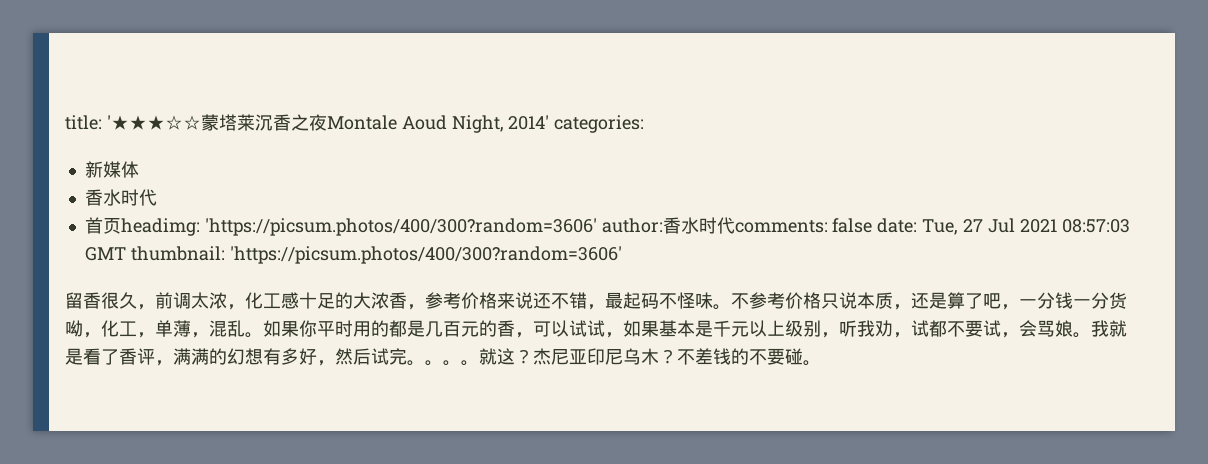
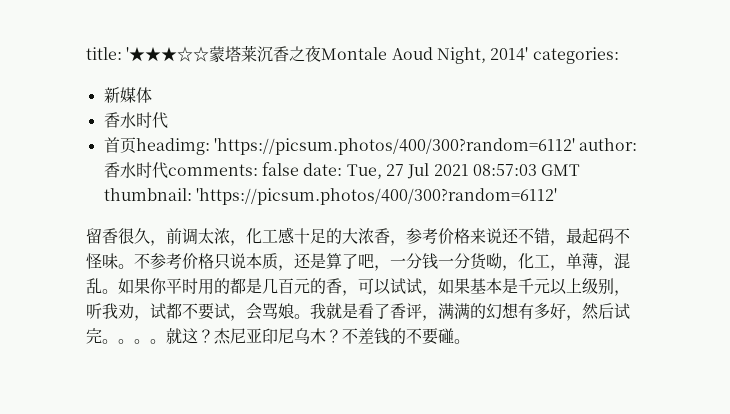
[204,218,597,236] 'https://picsum.photos/400/300?random=3606' -> [213,138,575,155] 'https://picsum.photos/400/300?random=6112'
[229,246,622,264] 'https://picsum.photos/400/300?random=3606' -> [195,188,557,205] 'https://picsum.photos/400/300?random=6112'

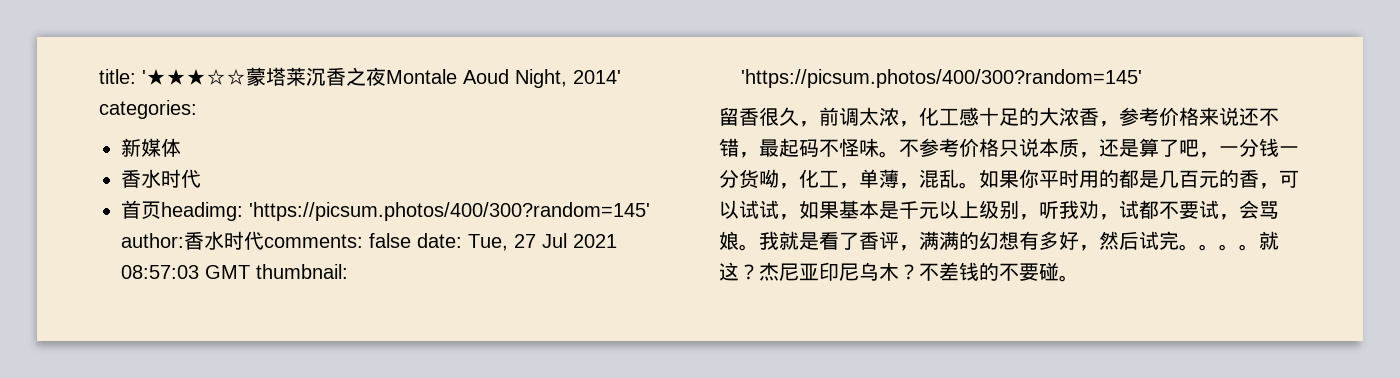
[213,138,575,155] 'https://picsum.photos/400/300?random=6112' -> [249,202,650,221] 'https://picsum.photos/400/300?random=145'
[195,188,557,205] 'https://picsum.photos/400/300?random=6112' -> [741,69,1142,88] 'https://picsum.photos/400/300?random=145'

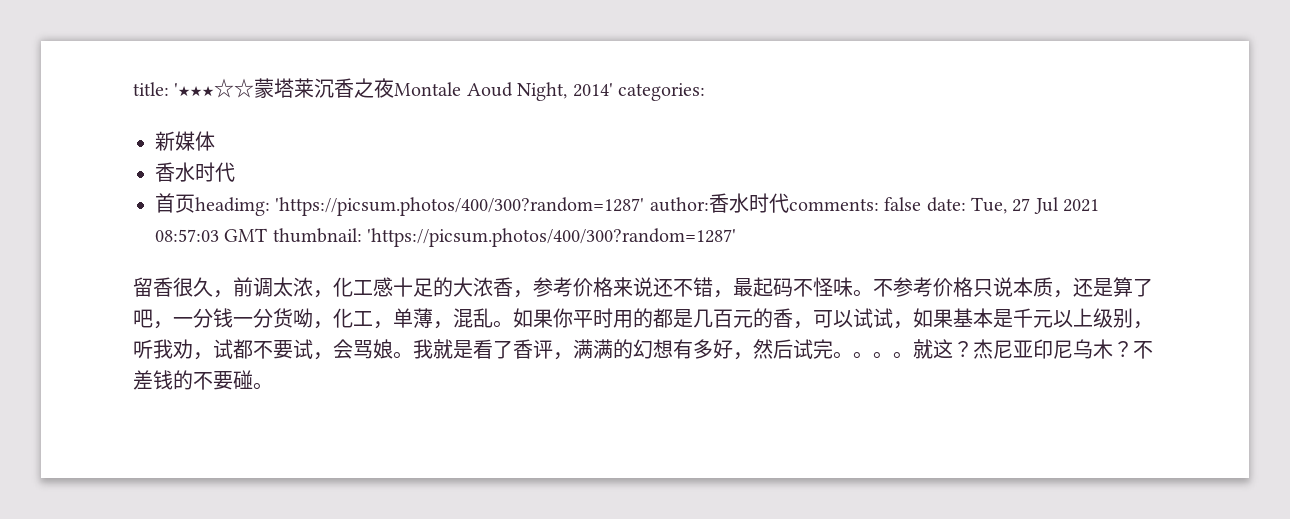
[249,202,650,221] 'https://picsum.photos/400/300?random=145' -> [275,197,645,216] 'https://picsum.photos/400/300?random=1287'
[741,69,1142,88] 'https://picsum.photos/400/300?random=145' -> [367,228,737,247] 'https://picsum.photos/400/300?random=1287'

